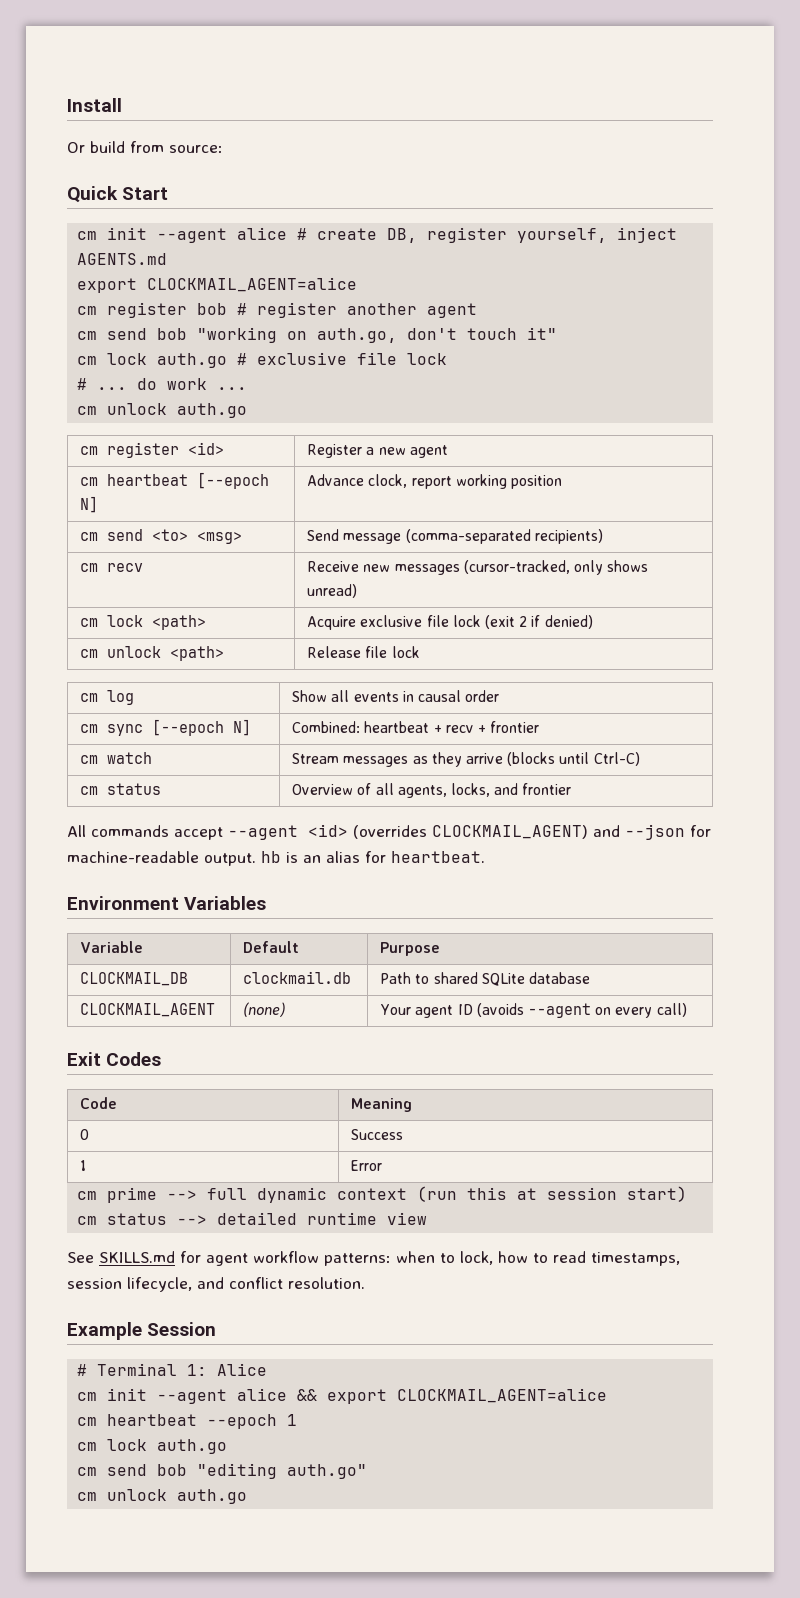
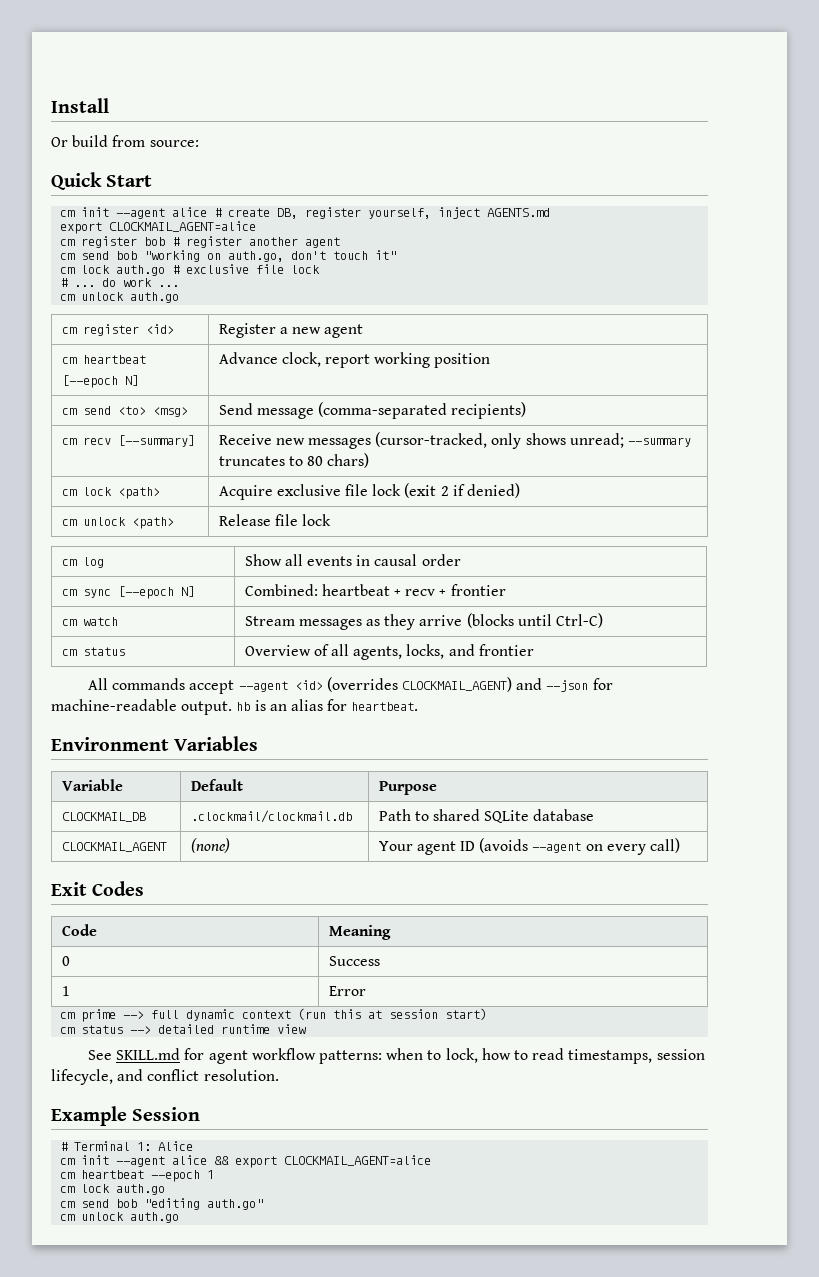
(144, 567) none -> [117,435,195,447] [--summary]
[307,584,358,598] unread) -> [569,433,692,448] [218,453,370,468] unread; --summary truncates to 80 chars)
[243,971,352,984] clockmail.db -> [190,810,352,823] .clockmail/clockmail.db
[99,1251,175,1263] SKILLS.md -> [116,1048,181,1060] SKILL.md

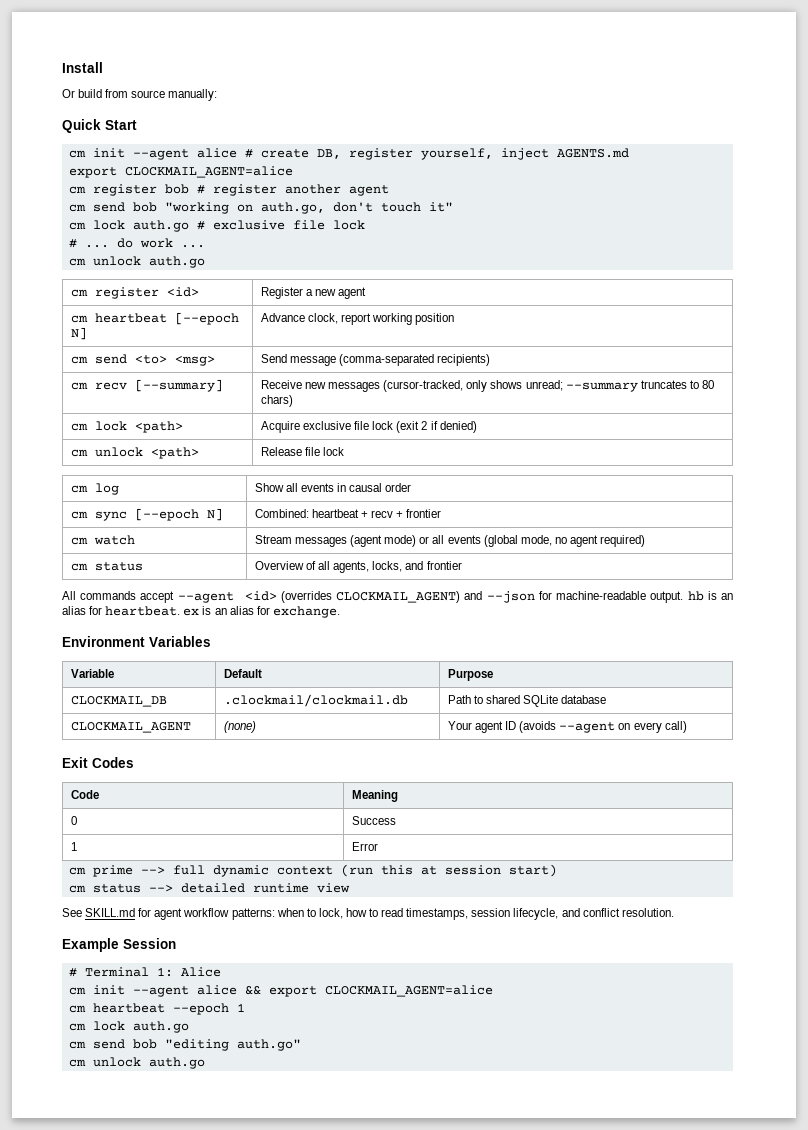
[149,140,199,147] source: -> [131,89,218,101] source manually:
[366,613,604,630] as they arrive (blocks until Ctrl-C) -> [350,535,646,547] (agent mode) or all events (global mode, no agent required)
(419, 706) none -> [183,606,340,618] ex is an alias for exchange.

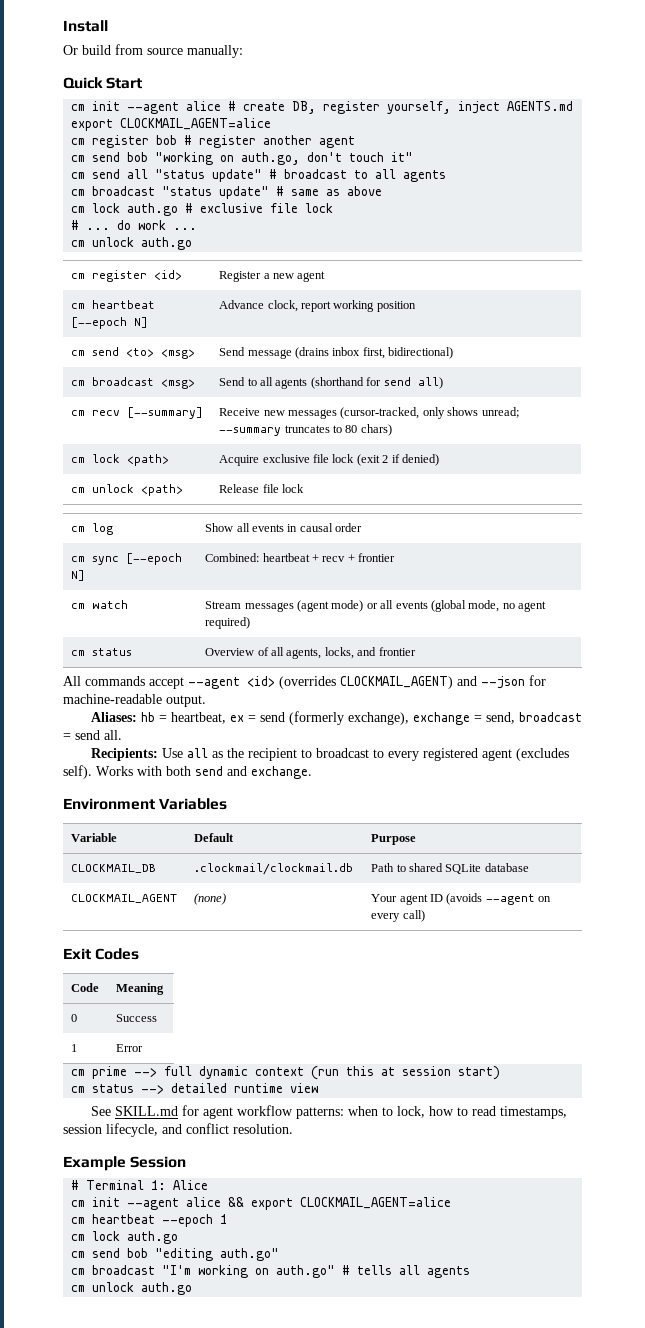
(453, 207) none -> [71,169,447,182] [71,186,383,199] // cm send all "status update" # broadcast to all agents // cm broadcast "status update" # same as above
[339,354,491,366] (comma-separated recipients) -> [295,347,454,359] [71,377,196,389] [219,377,443,389] (drains inbox first, bidirectional) // cm broadcast <msg> | Send to all agents (shorthand for send all)
[687,591,733,601] [62,606,270,616] hb is an alias for heartbeat. ex is an alias for -> [90,711,582,725] [63,730,122,740] [90,748,569,761] [63,765,247,779] // Aliases: hb = heartbeat, ex = send (formerly exchange), exchange = send, broadcast = send all. // Recipients: Use all as the recipient to broadcast to every registered agent (excludes self). Works with both send and
(301, 1045) none -> [71,1265,471,1278] // cm broadcast "I'm working on auth.go" # tells all agents

